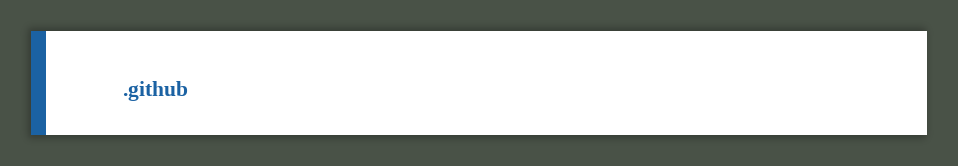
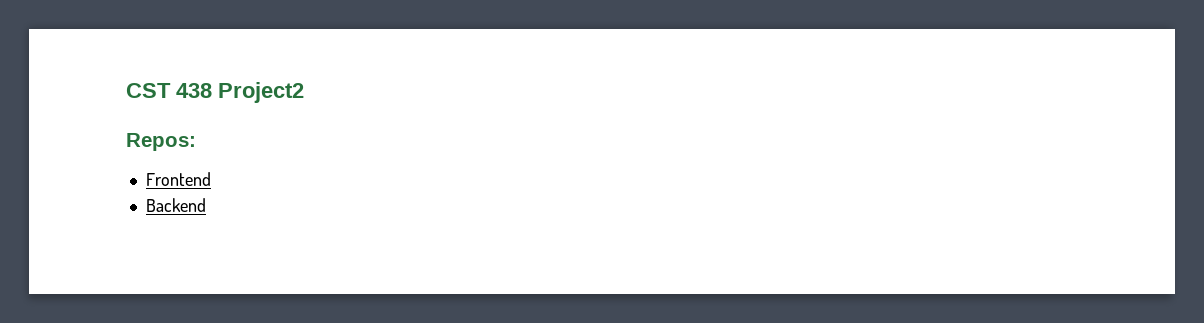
[123,81,188,101] .github -> [126,82,304,103] [126,133,196,151] [145,172,211,186] [145,198,206,212] CST 438 Project2 // Repos: // Frontend // Backend

